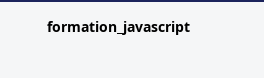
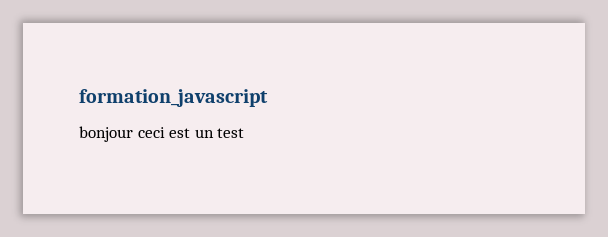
(190, 28) none -> [79,126,245,142] // bonjour ceci est un test

